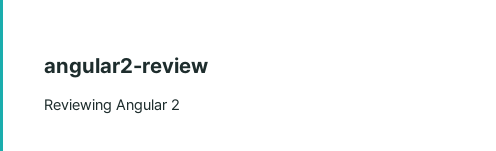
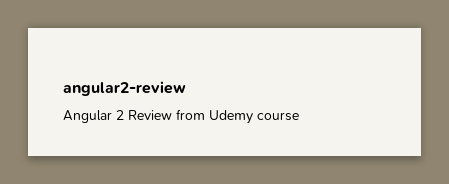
[44,99,112,114] Reviewing -> (186, 88) none
(181, 104) none -> [128,109,299,124] Review from Udemy course

